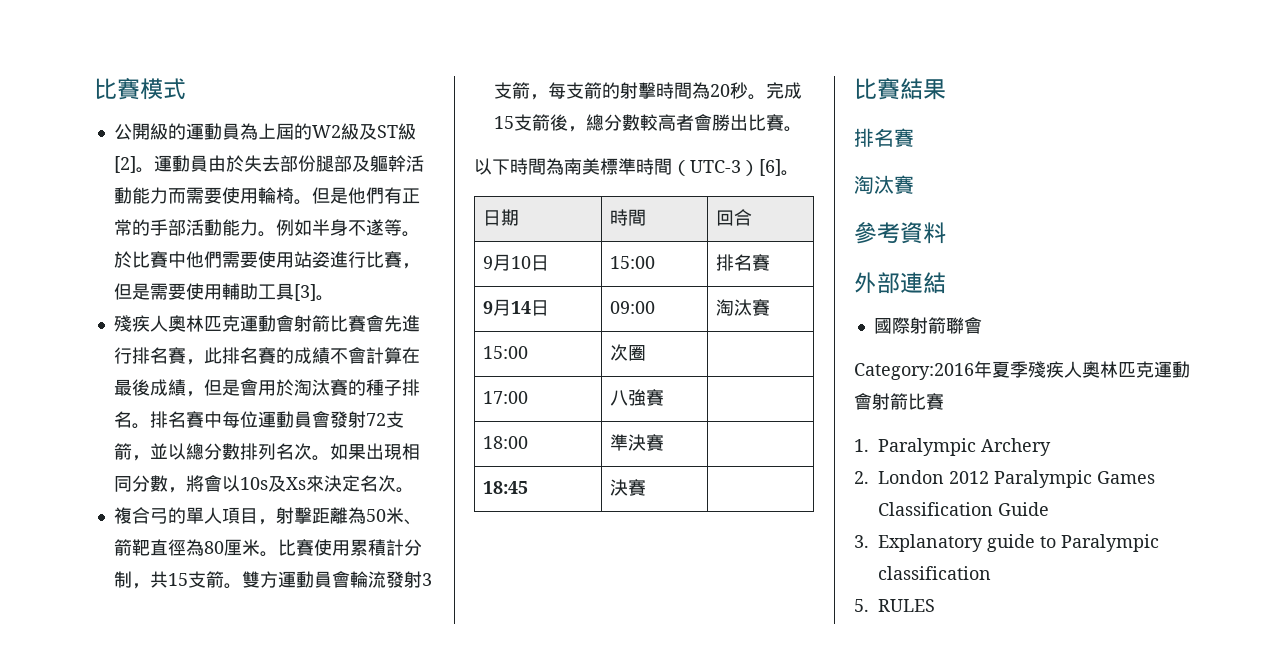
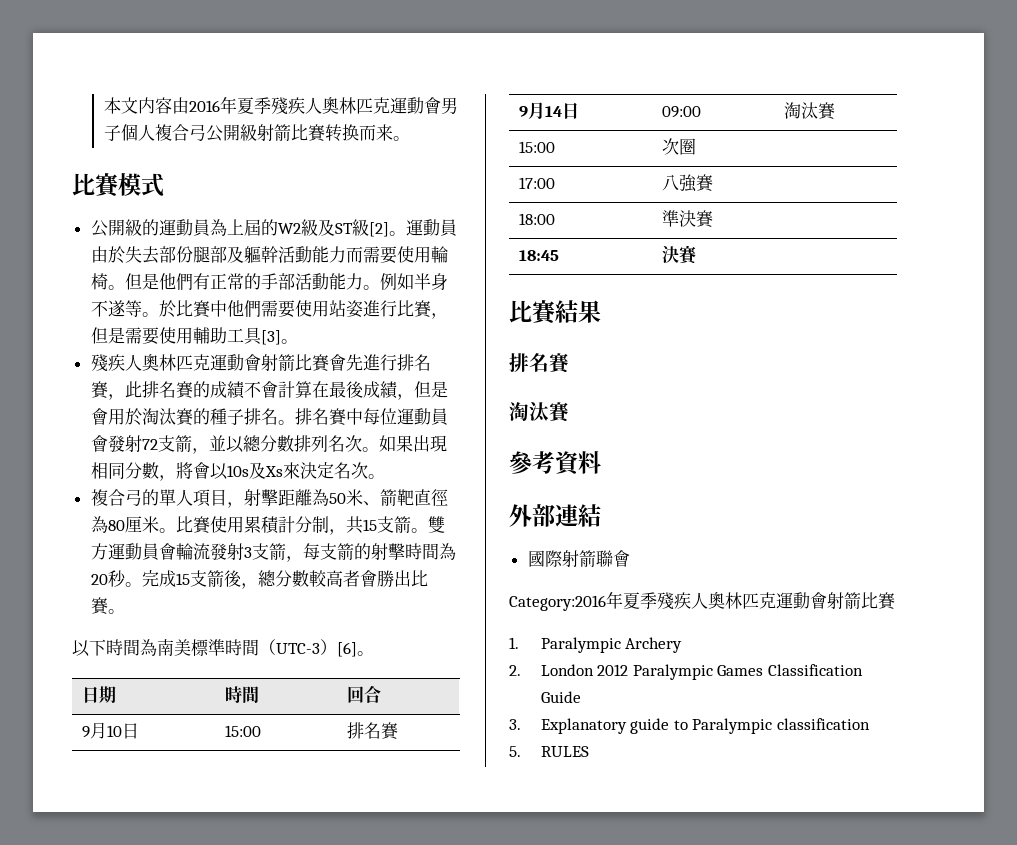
(94, 89) none -> [103,96,458,115] [103,124,410,142] 本文内容由2016年夏季殘疾人奧林匹克運動會男子個人複合弓公開級射箭比賽转换而来。 //

